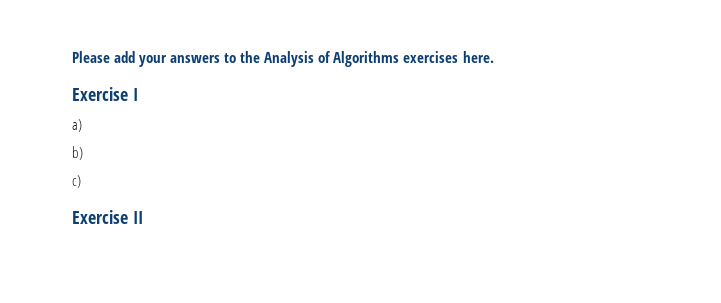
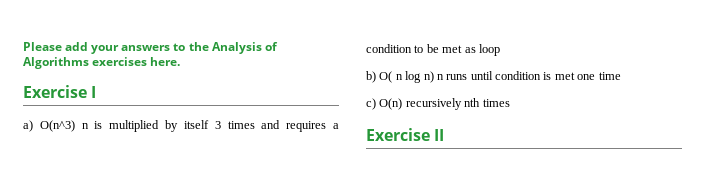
[72,146,83,160] [72,175,81,188] // b) // c) -> [39,120,339,132] [366,44,500,56] [366,71,621,83] [366,98,510,110] O(n^3) n is multiplied by itself 3 times and requires a condition to be met as loop // b) O( n log n) n runs until condition is met one time // c) O(n) recursively nth times

